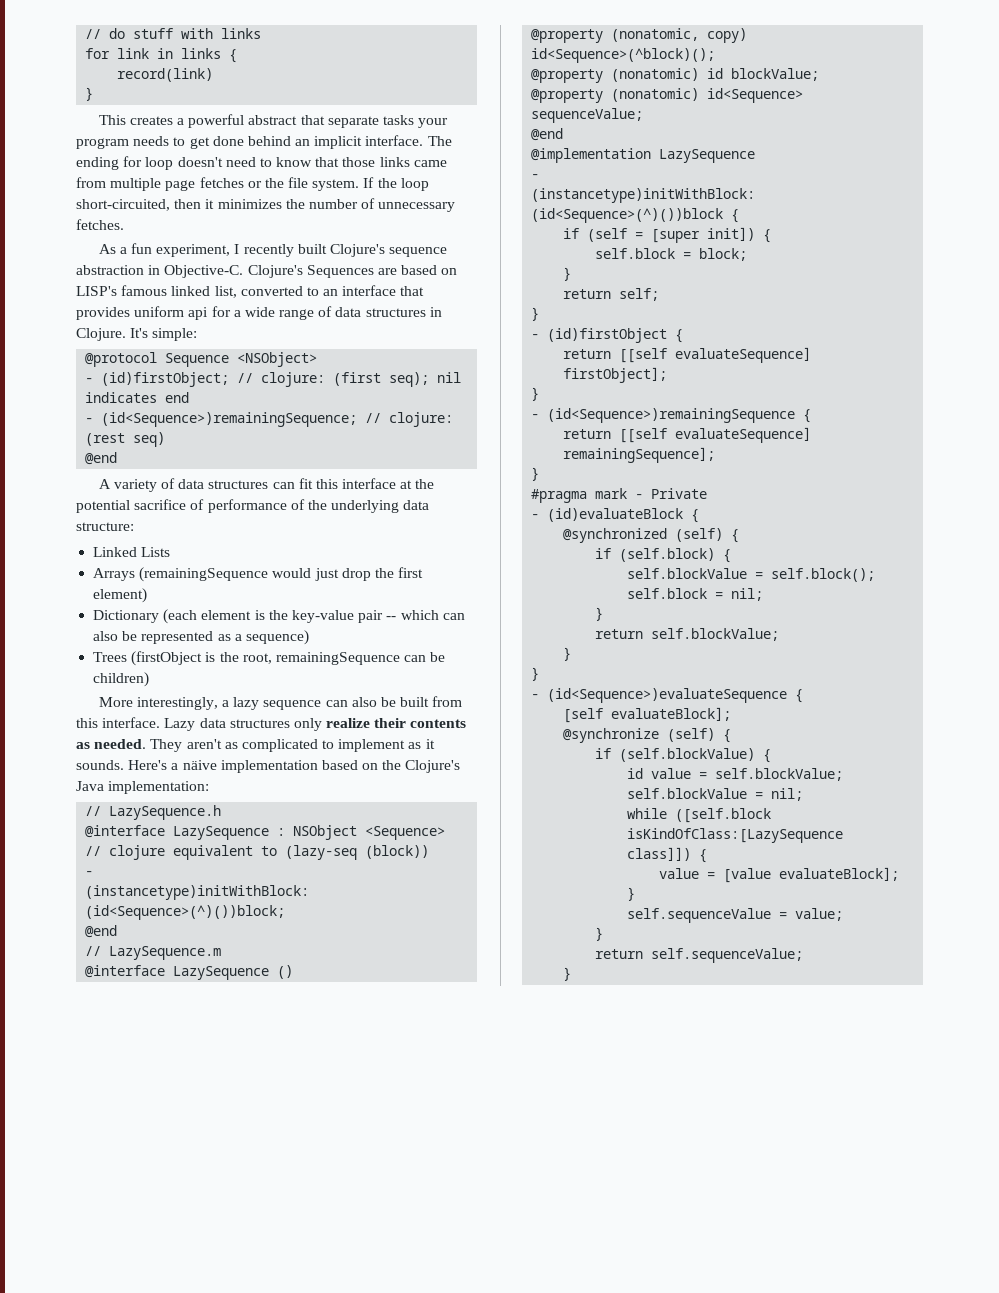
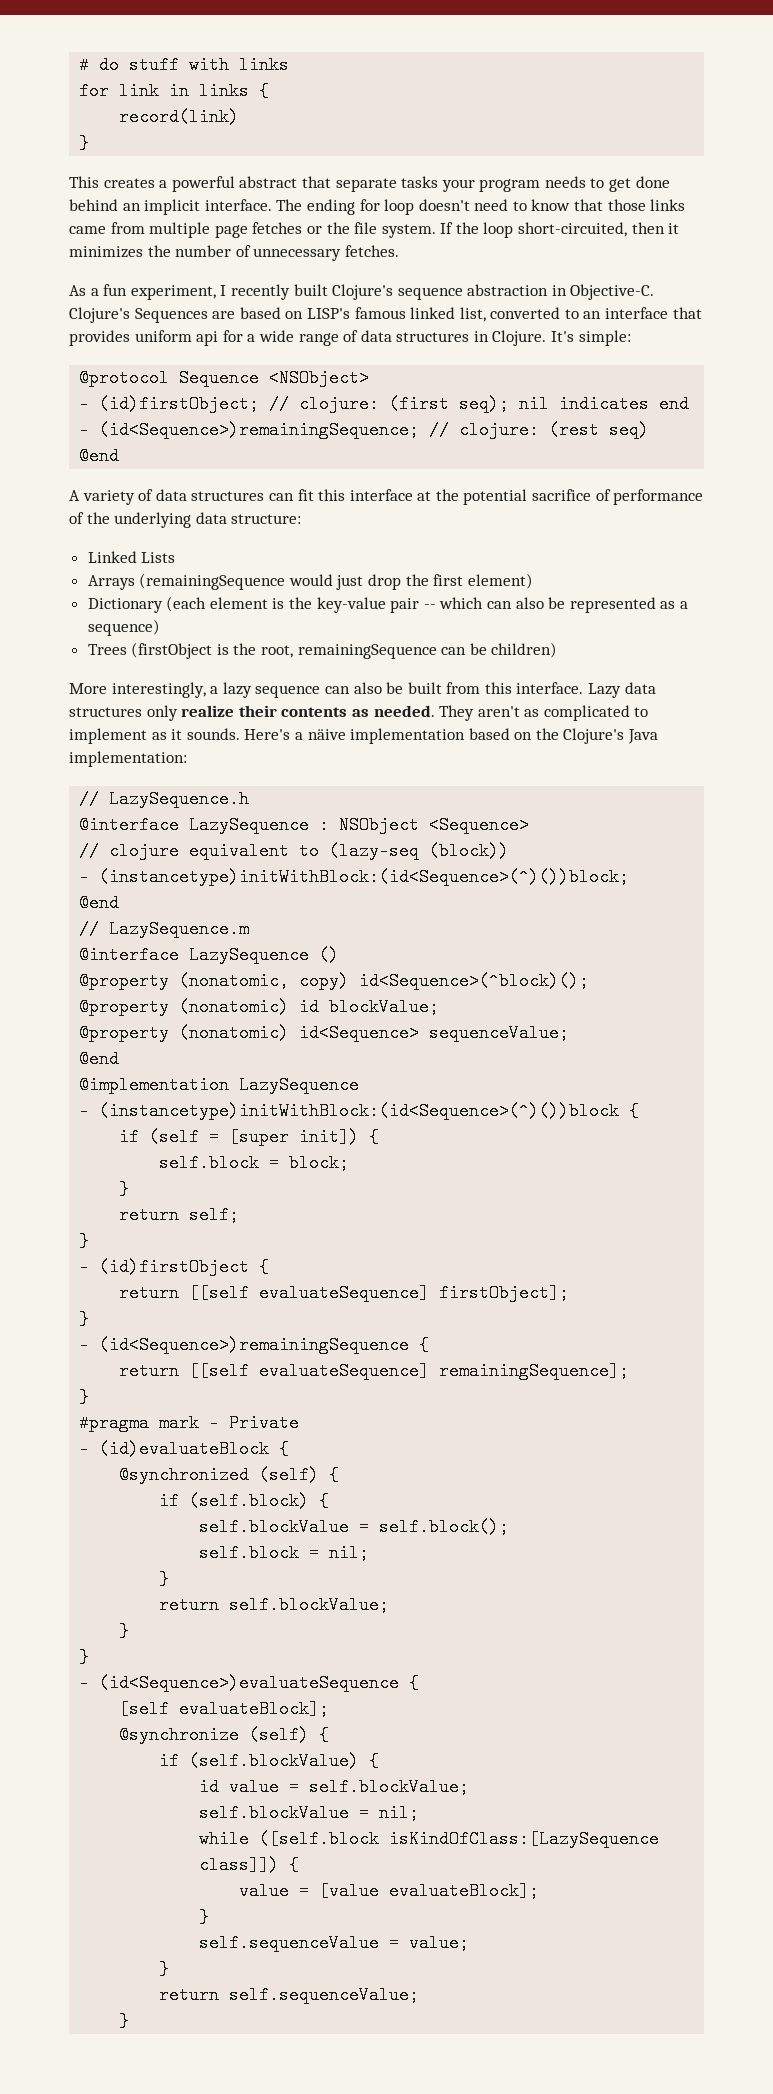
[85,29,102,39] // -> [79,56,90,74] #

